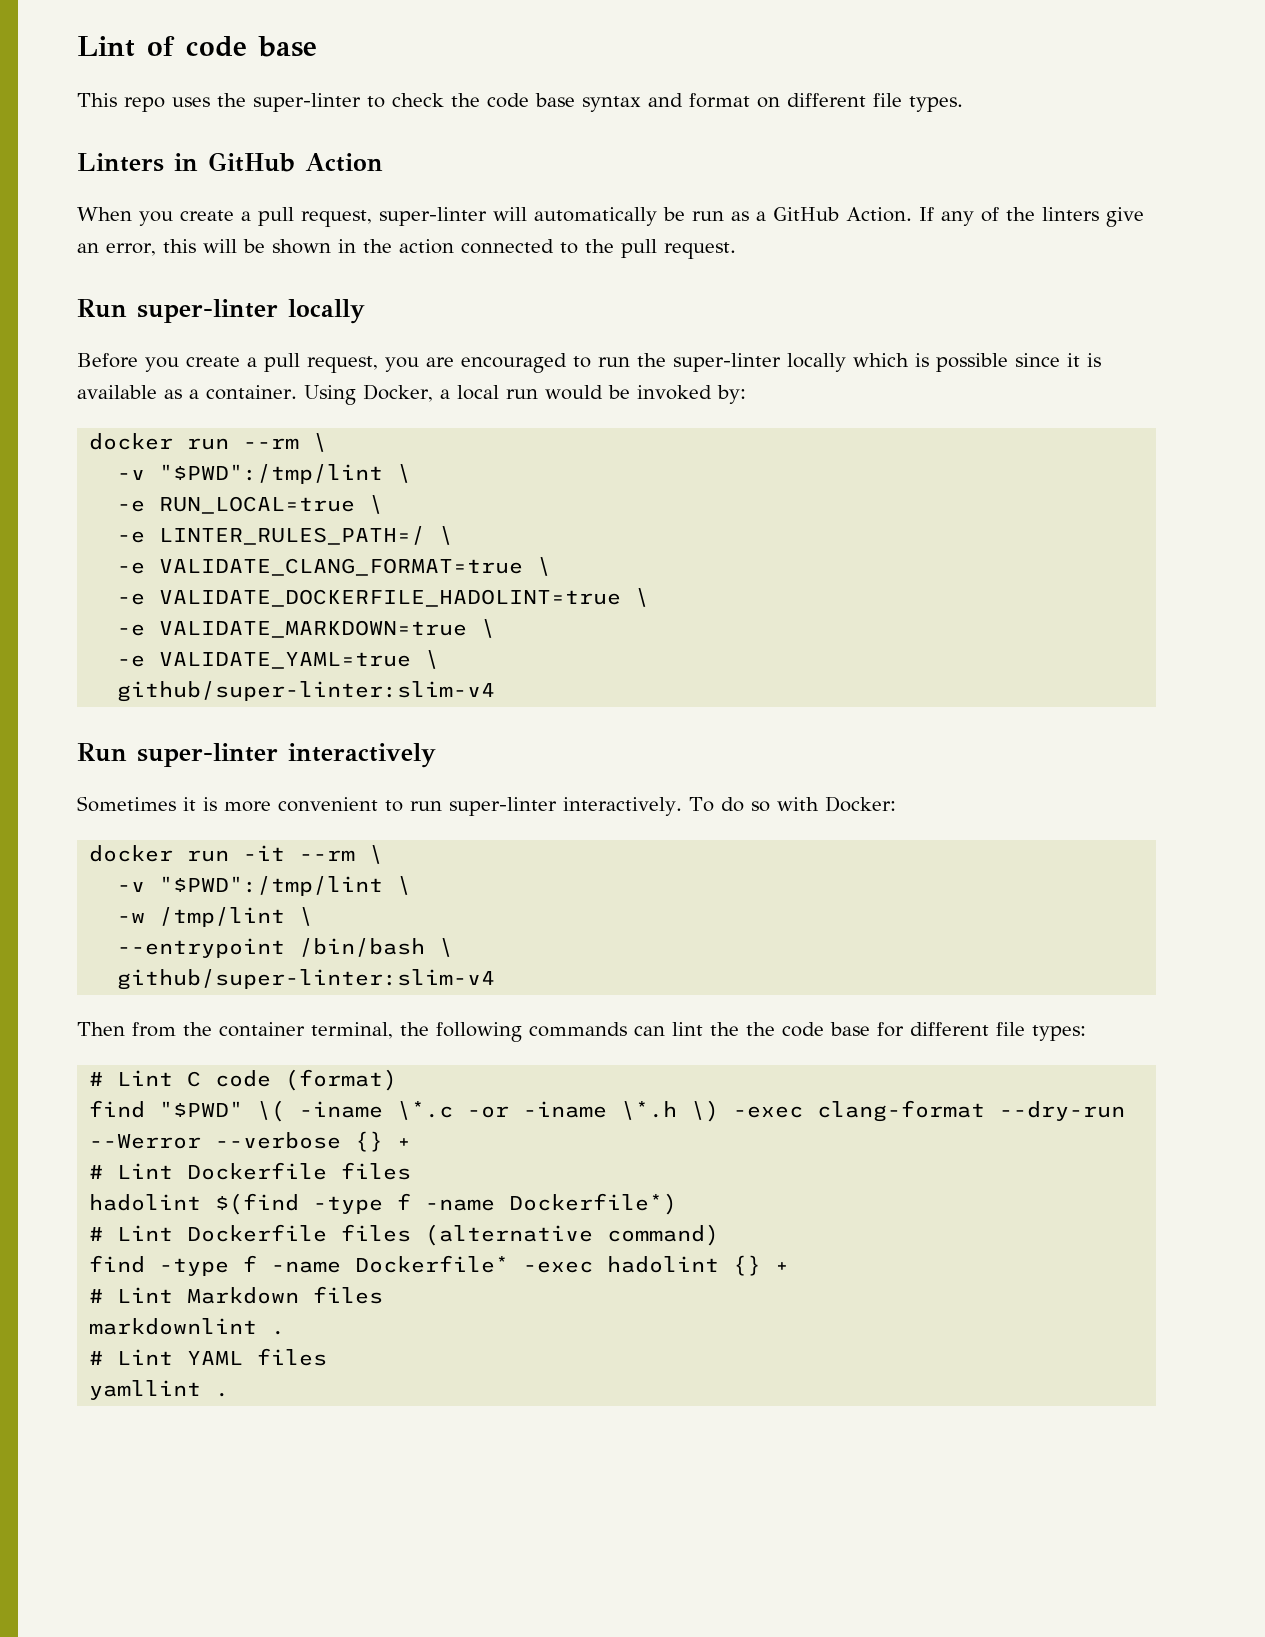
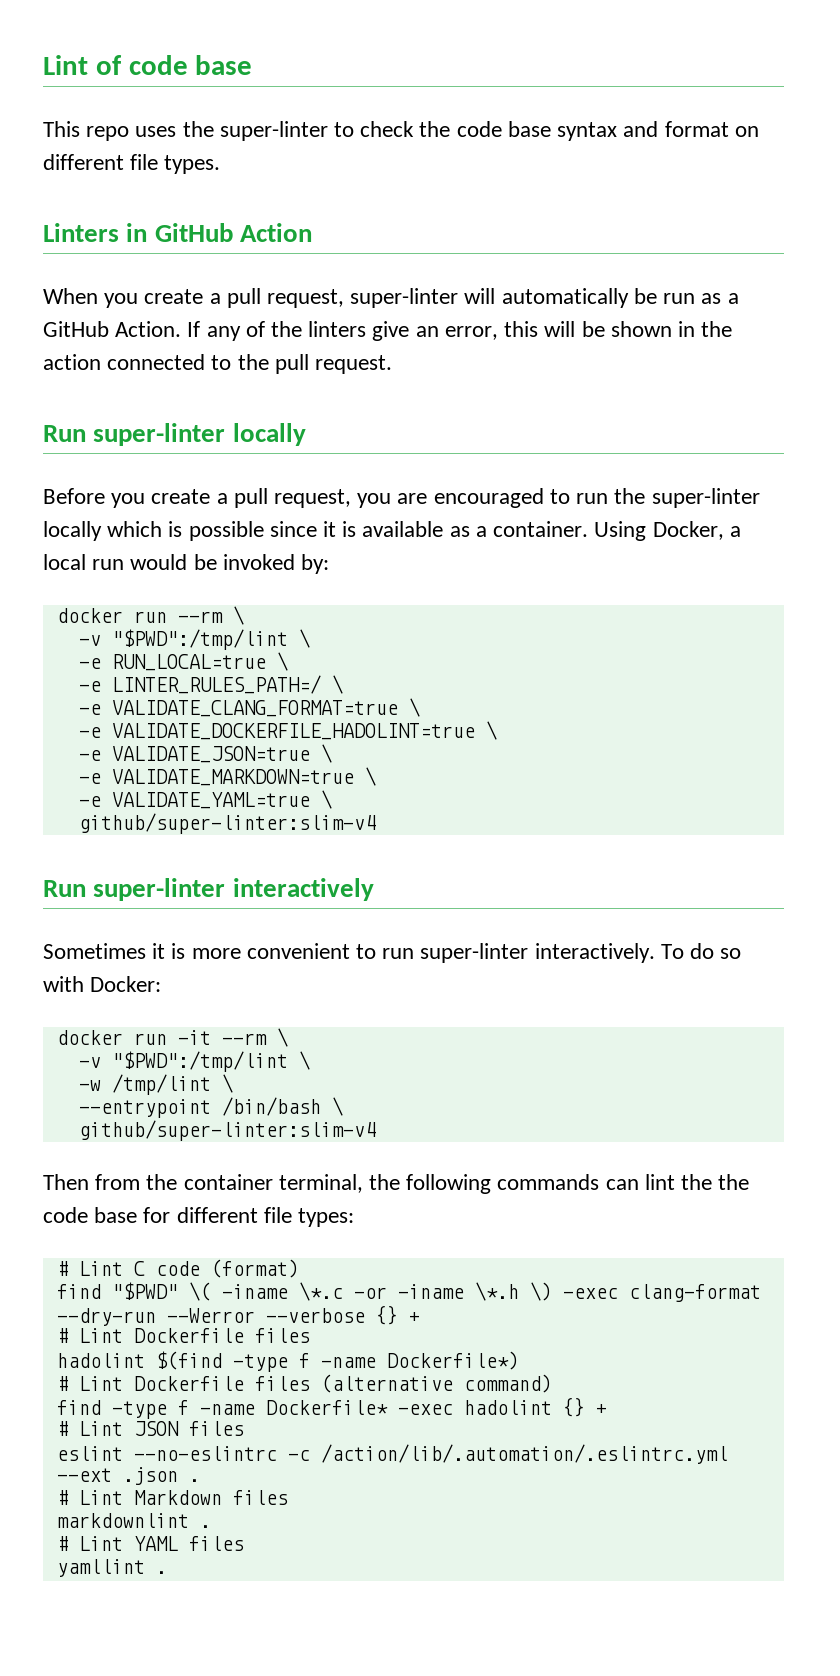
(650, 597) none -> [78,744,332,763] // -e VALIDATE_JSON=true \
(790, 1267) none -> [56,1421,244,1436] [56,1444,728,1464] [56,1467,200,1485] // # Lint JSON files // eslint --no-eslintrc -c /action/lib/.automation/.eslintrc.yml --ext .json .

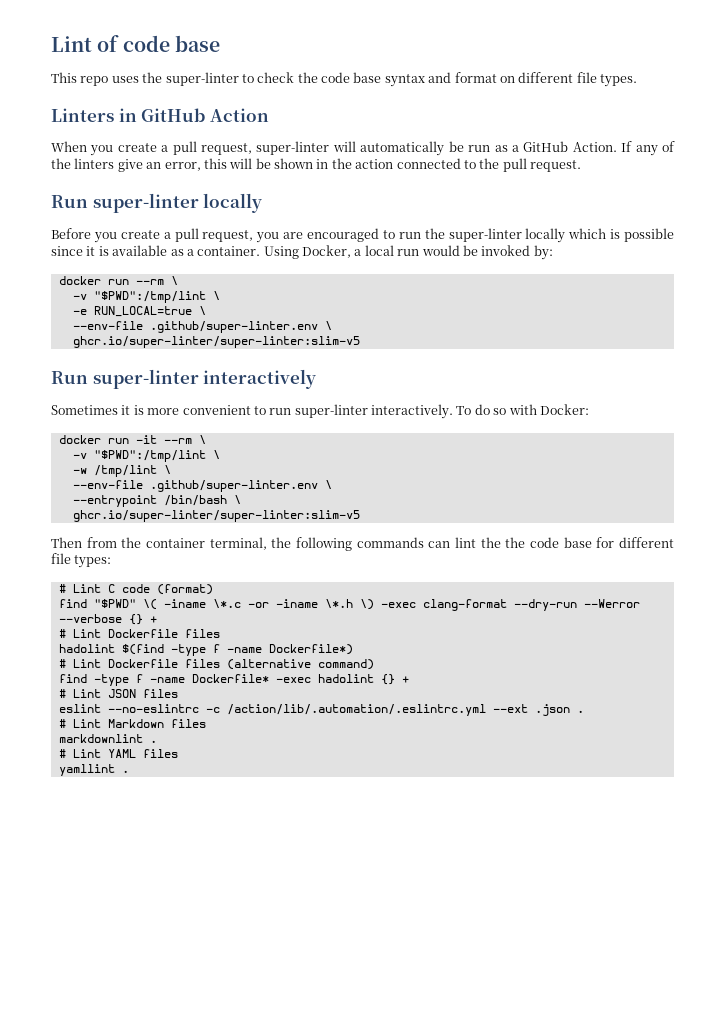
[78,675,343,694] [78,698,420,717] [78,721,497,740] [78,744,332,763] [78,767,376,786] [78,790,332,809] [78,813,376,834] -e LINTER_RULES_PATH=/ \ // -e VALIDATE_CLANG_FORMAT=true \ // -e VALIDATE_DOCKERFILE_HADOLINT=true \ // -e VALIDATE_JSON=true \ // -e VALIDATE_MARKDOWN=true \ // -e VALIDATE_YAML=true \ // github/super-linter:slim-v4 -> [72,321,332,333] [72,336,360,348] --env-file .github/super-linter.env \ // ghcr.io/super-linter/super-linter:slim-v5
(233, 1083) none -> [72,480,332,492] // --env-file .github/super-linter.env \
[78,1120,376,1141] github/super-linter:slim-v4 -> [72,510,360,522] ghcr.io/super-linter/super-linter:slim-v5

